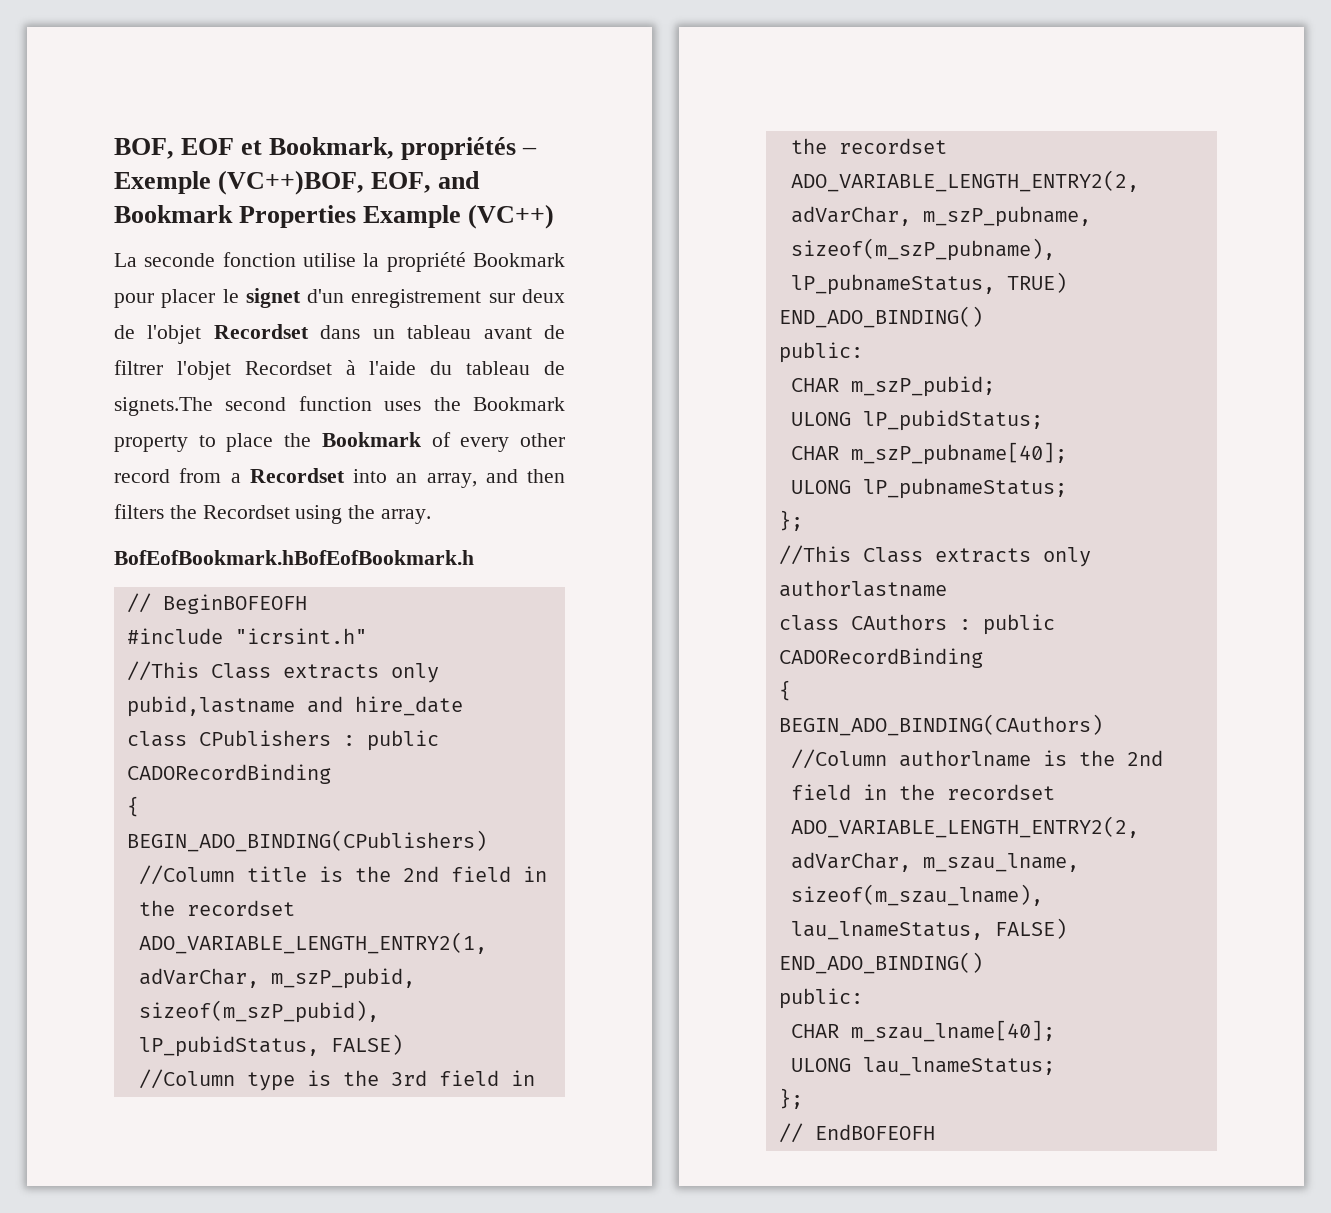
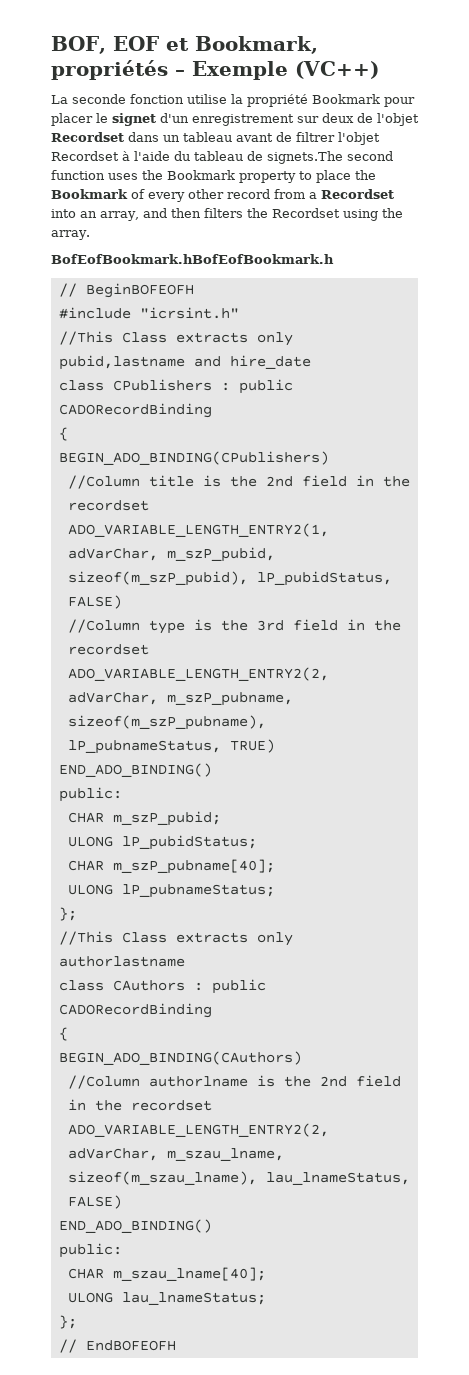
[218,170,481,195] [114,205,462,228] (VC++)BOF, EOF, and Bookmark Properties Example -> (288, 70) none

